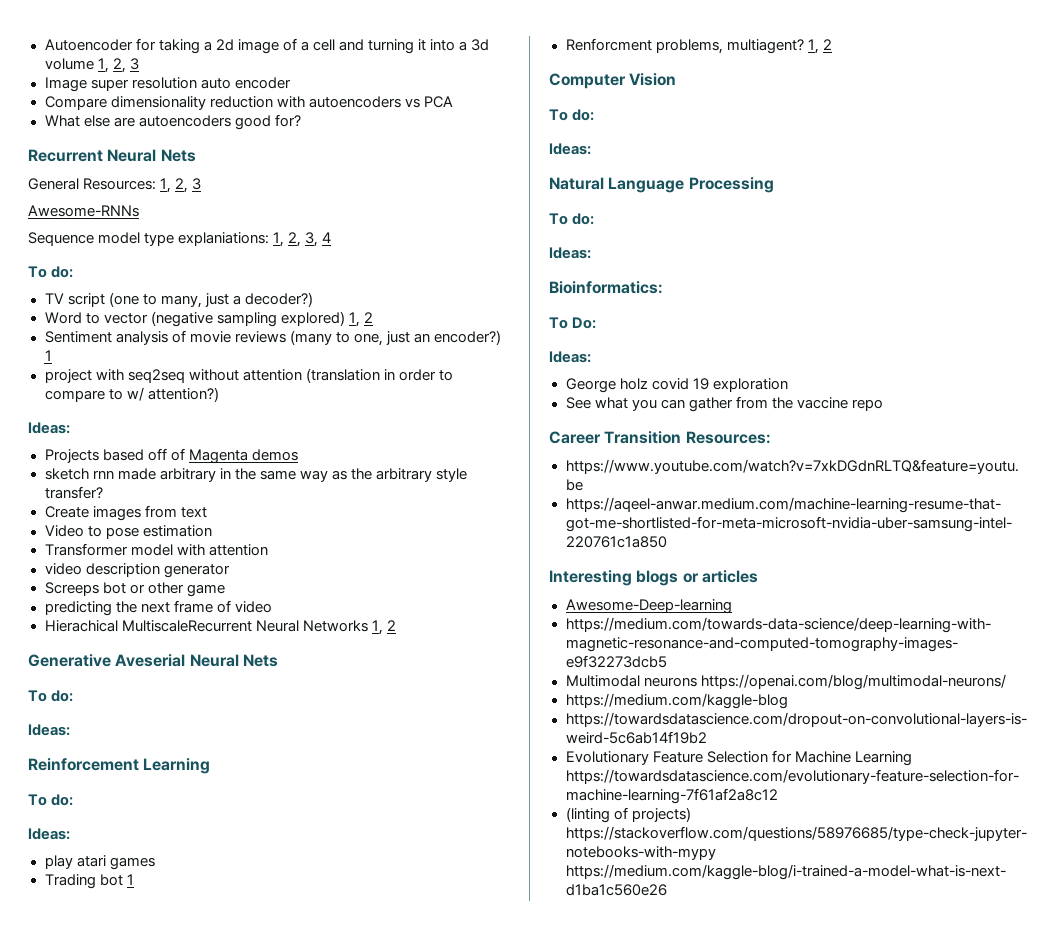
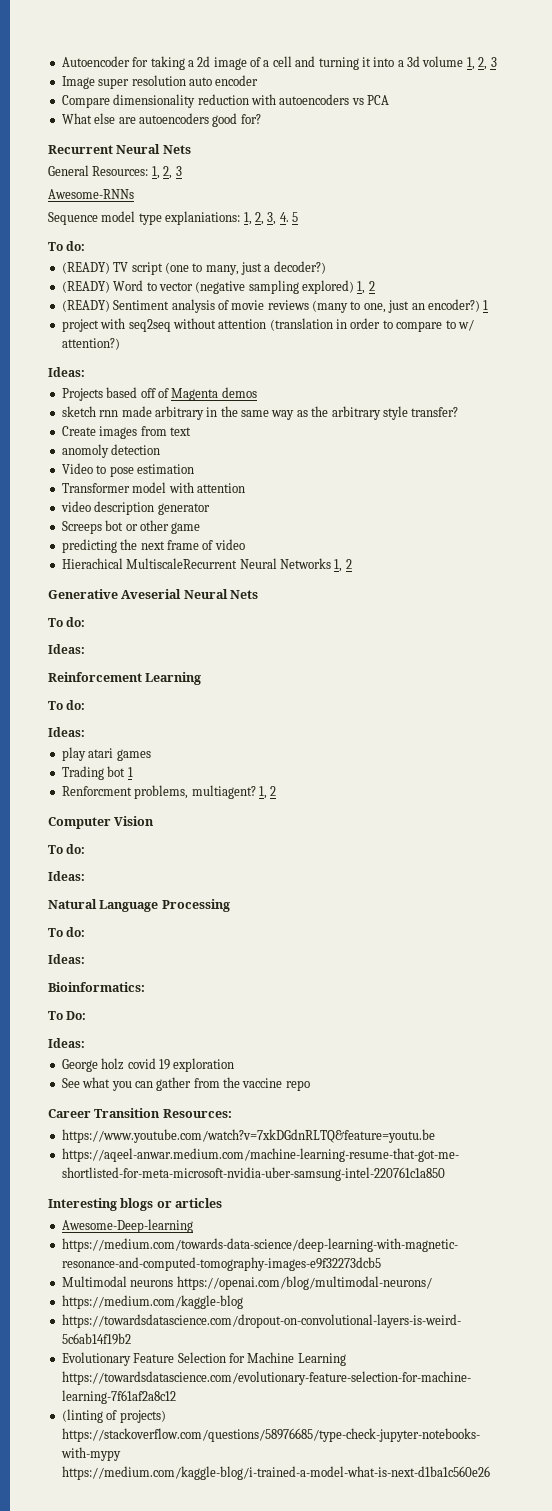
[322,232,332,243] [28,266,74,278] 4 // To do: // -> [279,212,298,222] [48,241,86,251] [61,262,110,274] 4. 5 // To do: // (READY)
(313, 299) none -> [61,281,110,293] (READY)
(373, 317) none -> [61,300,110,312] (READY)
(207, 512) none -> [61,444,161,458] // anomoly detection

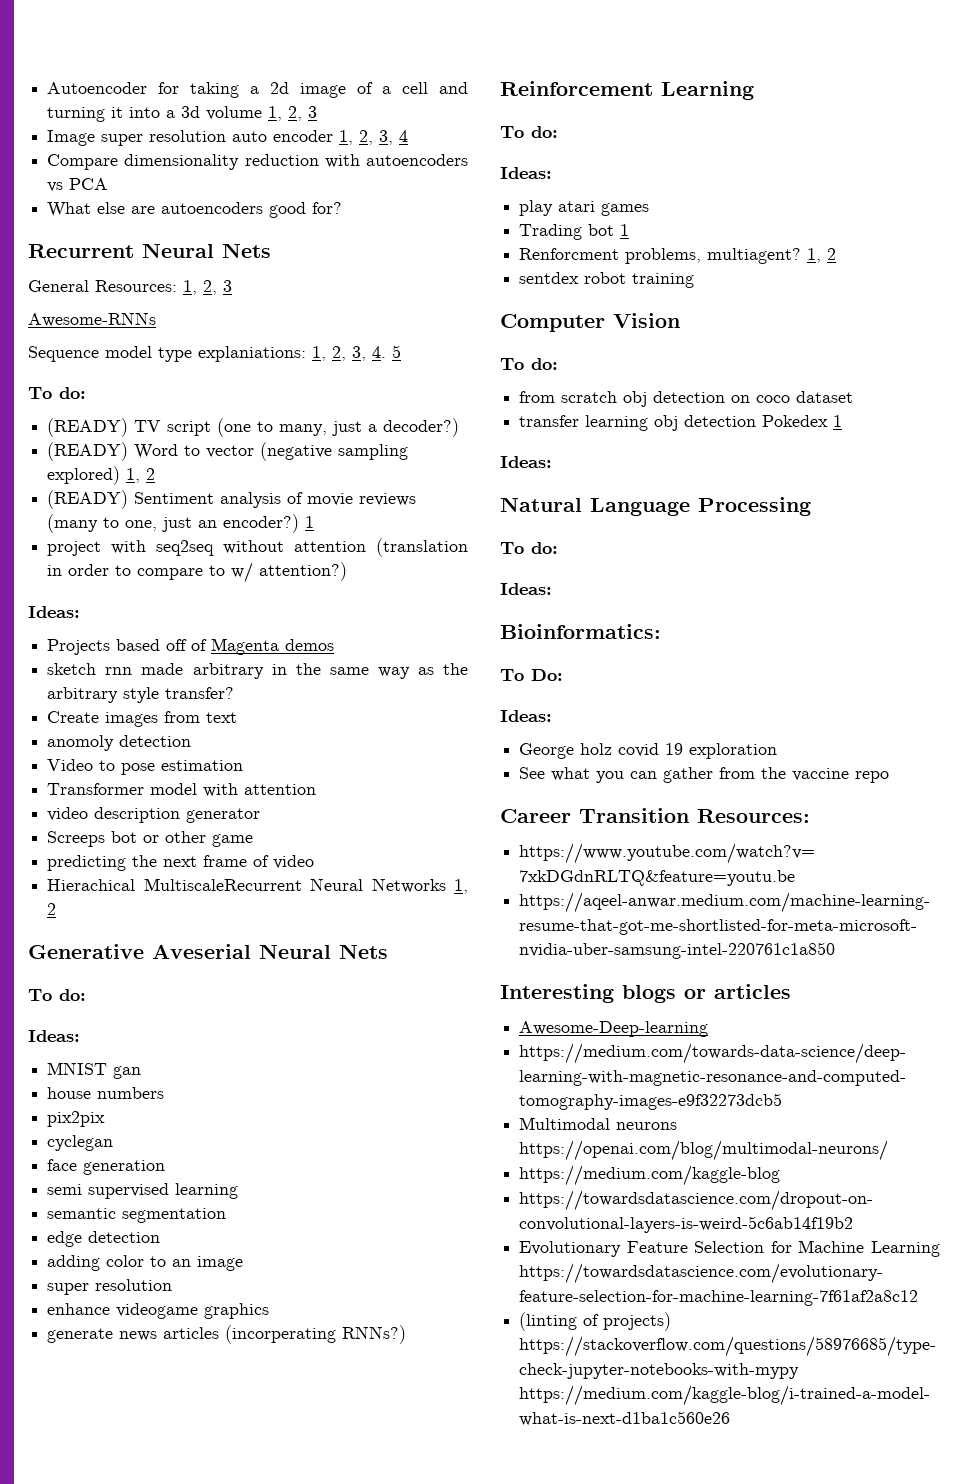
(259, 80) none -> [339,130,409,145] 1, 2, 3, 4
(85, 649) none -> [47,1062,142,1079] [47,1087,165,1099] [47,1111,106,1127] [47,1135,114,1151] [47,1159,166,1175] [47,1183,239,1199] [47,1208,227,1223] [47,1231,161,1247] [47,1255,244,1271] [47,1279,173,1295] [47,1303,270,1319] [47,1325,407,1344] // MNIST gan // house numbers // pix2pix // cyclegan // face generation // semi supervised learning // semantic segmentation // edge detection // adding color to an image // super resolution // enhance videogame graphics // generate news articles (incorperating RNNs?)
(277, 791) none -> [519,272,695,288] // sentdex robot training
(86, 849) none -> [519,391,854,407] [519,415,843,431] // from scratch obj detection on coco dataset // transfer learning obj detection Pokedex 1

